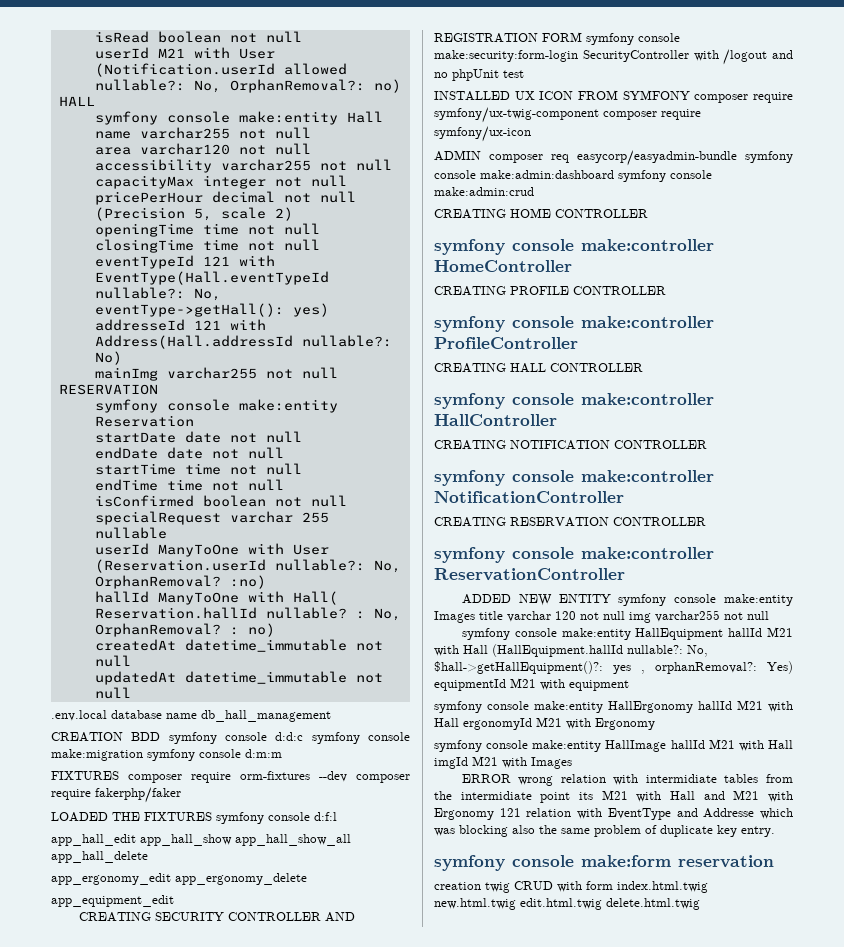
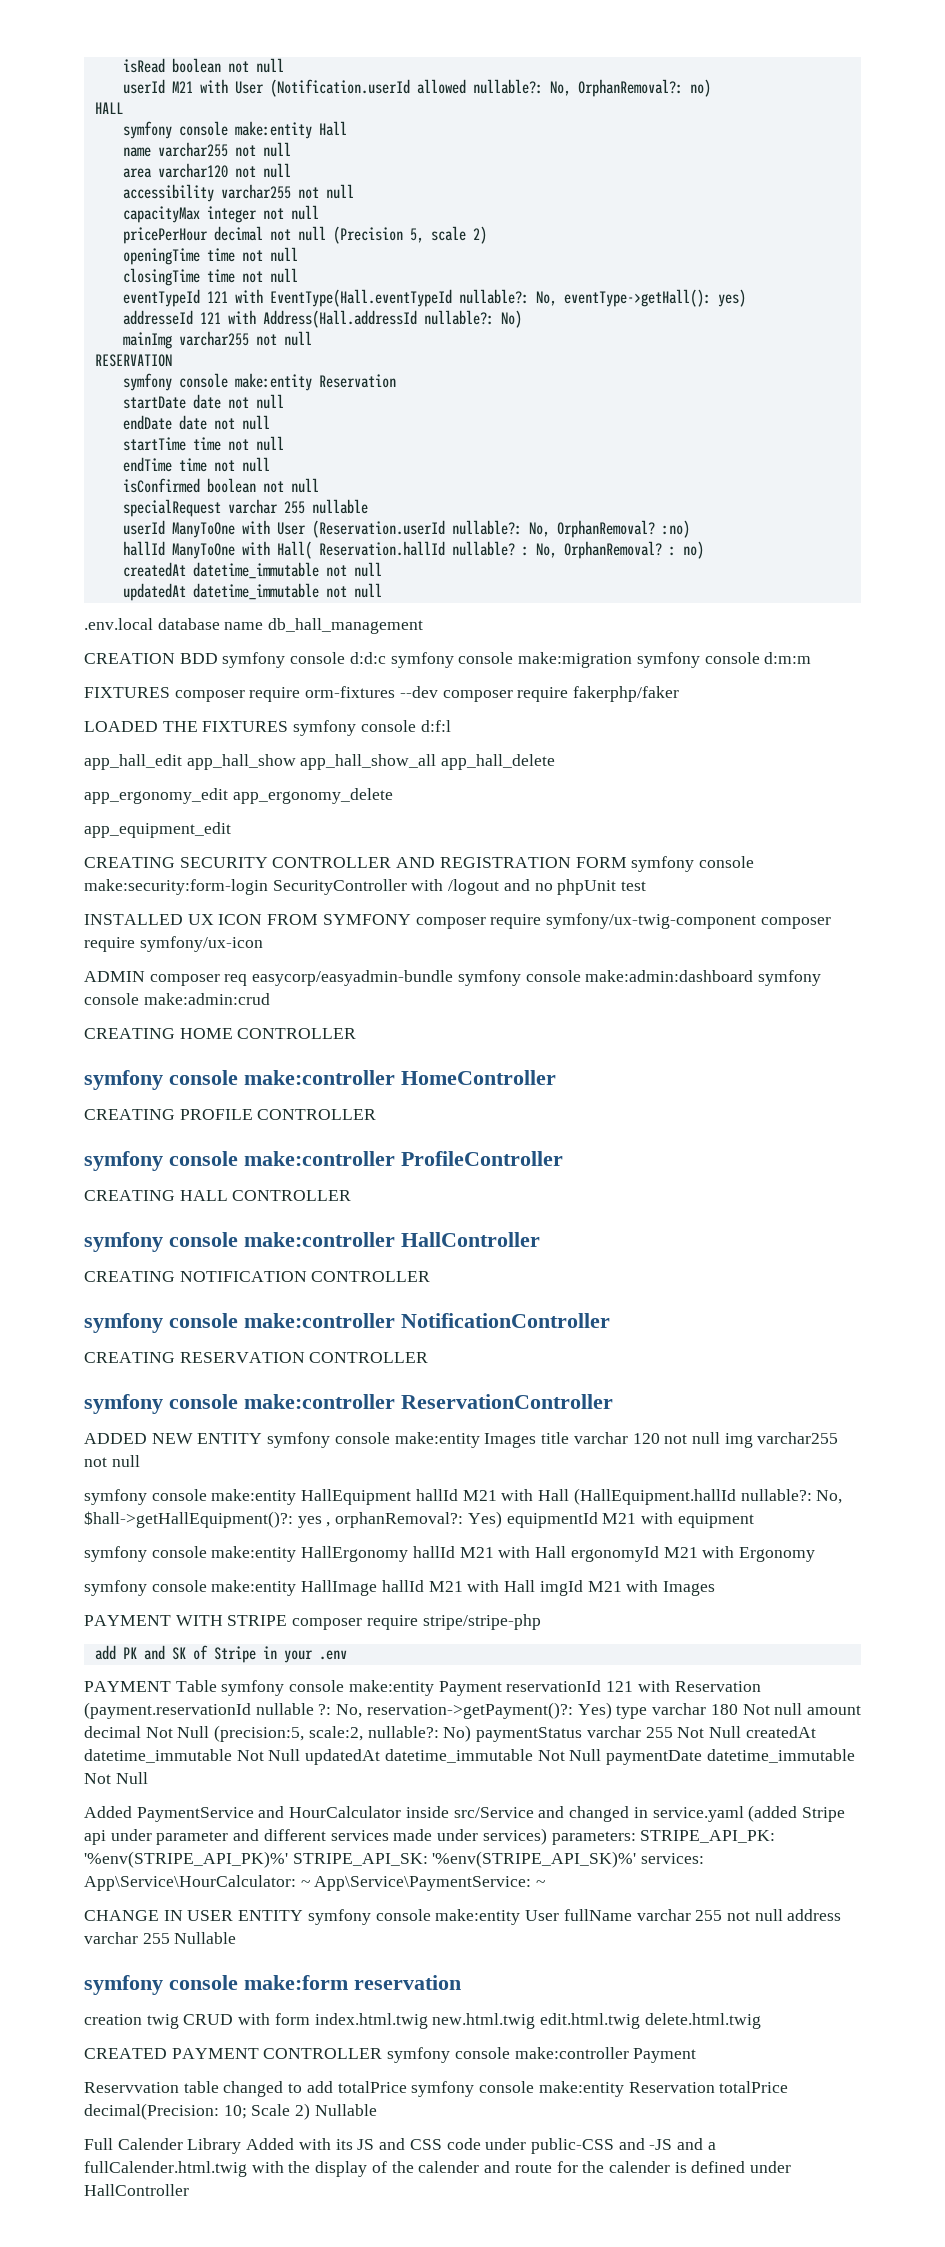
[461,774,793,786] [434,790,793,803] [434,808,793,820] [434,825,775,837] ERROR wrong relation with intermidiate tables from the intermidiate point its M21 with Hall and M21 with Ergonomy 121 relation with EventType and Addresse which was blocking also the same problem of duplicate key entry. -> [84,1614,541,1630] [94,1645,347,1663] [84,1680,761,1696] [84,1702,861,1719] [84,1725,816,1742] [84,1749,855,1765] [84,1772,148,1784] [84,1805,845,1822] [84,1828,776,1845] [84,1851,705,1868] [84,1875,546,1891] [84,1909,842,1925] [84,1932,237,1944] PAYMENT WITH STRIPE composer require stripe/stripe-php // add PK and SK of Stripe in your .env // PAYMENT Table symfony console make:entity Payment reservationId 121 with Reservation (payment.reservationId nullable ?: No, reservation->getPayment()?: Yes) type varchar 180 Not null amount decimal Not Null (precision:5, scale:2, nullable?: No) paymentStatus varchar 255 Not Null createdAt datetime_immutable Not Null updatedAt datetime_immutable Not Null paymentDate datetime_immutable Not Null // Added PaymentService and HourCalculator inside src/Service and changed in service.yaml (added Stripe api under parameter and different services made under services) parameters: STRIPE_API_PK: '%env(STRIPE_API_PK)%' STRIPE_API_SK: '%env(STRIPE_API_SK)%' services: App\Service\HourCalculator: ~ App\Service\PaymentService: ~ // CHANGE IN USER ENTITY symfony console make:entity User fullName varchar 255 not null address varchar 255 Nullable
(700, 904) none -> [84,2047,697,2063] [84,2081,789,2097] [84,2103,377,2120] [84,2138,716,2154] [84,2161,792,2177] [84,2184,189,2196] // CREATED PAYMENT CONTROLLER symfony console make:controller Payment // Reservvation table changed to add totalPrice symfony console make:entity Reservation totalPrice decimal(Precision: 10; Scale 2) Nullable // Full Calender Library Added with its JS and CSS code under public-CSS and -JS and a fullCalender.html.twig with the display of the calender and route for the calender is defined under HallController

